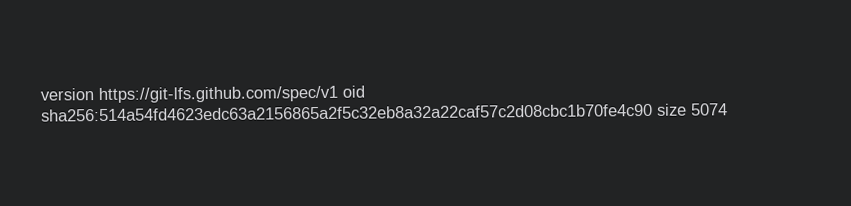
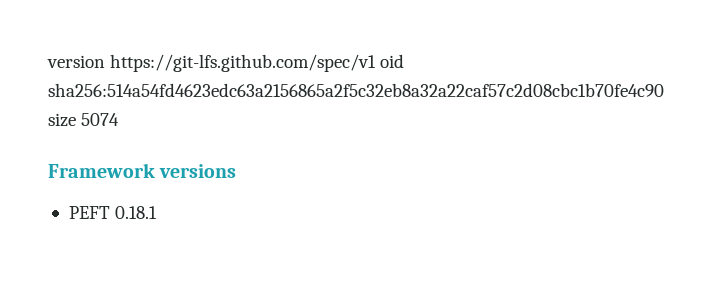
(728, 109) none -> [48,163,237,178] [68,206,158,219] // Framework versions // PEFT 0.18.1

